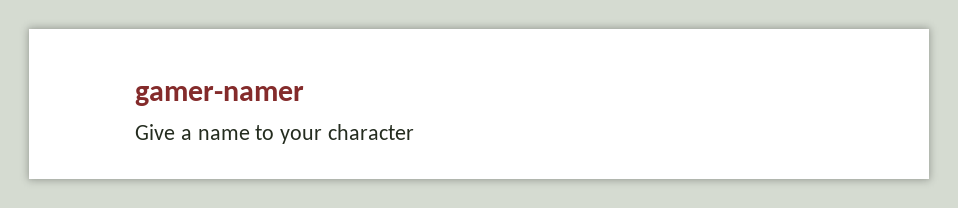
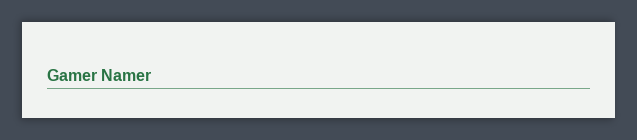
[135,86,304,106] [135,124,415,144] gamer-namer // Give a name to your character -> [47,69,152,81] Gamer Namer

